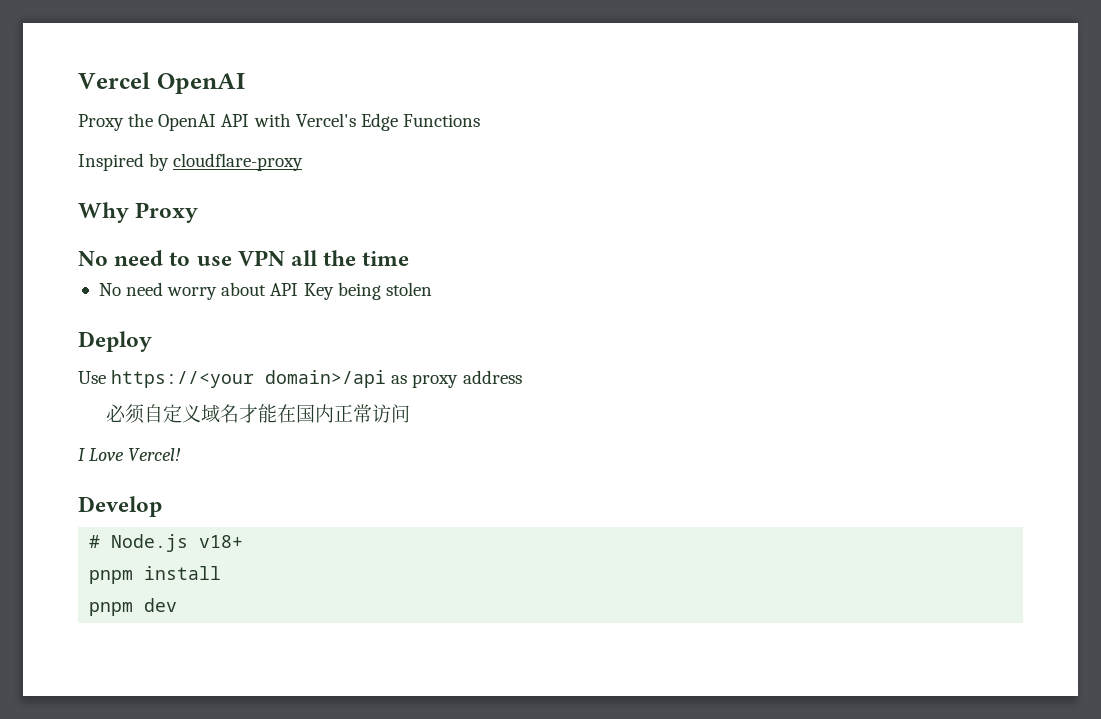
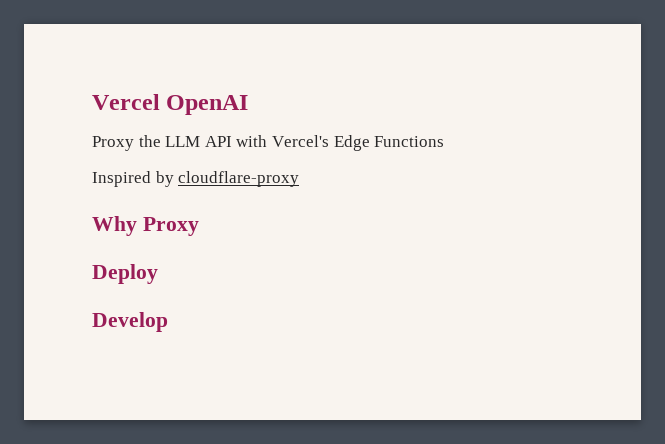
[158,114,217,131] OpenAI -> [165,136,201,147] LLM
[78,250,410,266] [98,282,432,300] [78,331,152,352] [78,370,522,388] [106,404,411,424] [78,448,182,461] [78,496,162,517] [89,534,244,552] [89,566,222,584] [89,598,178,616] No need to use VPN all the time // No need worry about API Key being stolen // Deploy // Use https://<your domain>/api as proxy address // 必须自定义域名才能在国内正常访问 // I Love Vercel! // Develop // # Node.js v18+ // pnpm install // pnpm dev -> [92,264,158,284] [92,312,168,332] Deploy // Develop

